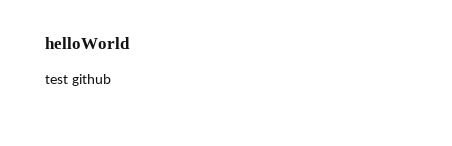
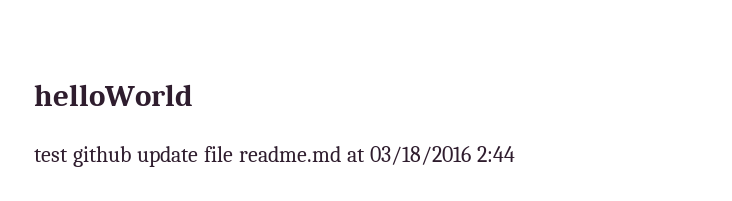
(111, 80) none -> [136,146,515,167] update file readme.md at 03/18/2016 2:44

